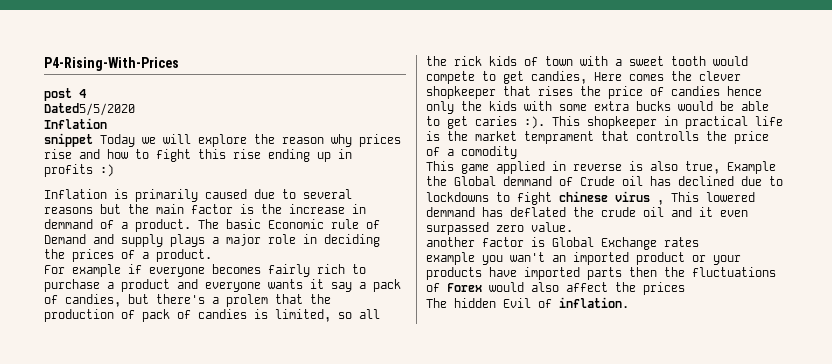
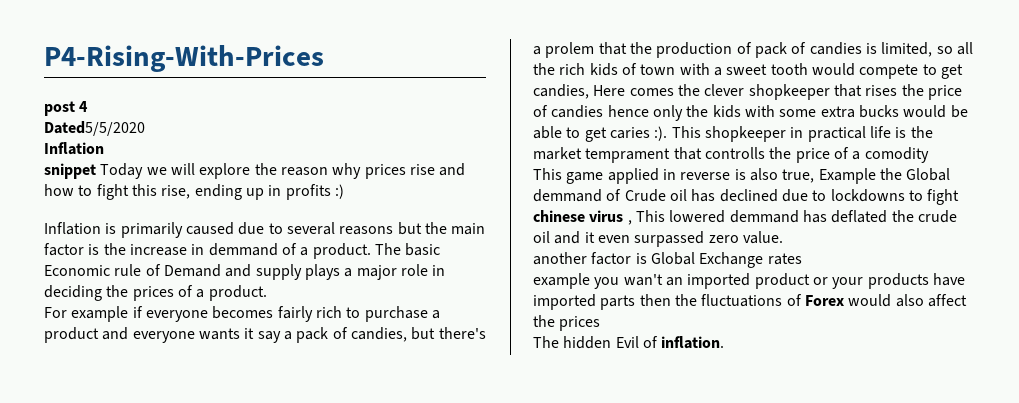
[233,149,261,159] rise -> [161,185,191,199] rise,
[454,56,482,66] rick -> [559,63,586,75] rich

